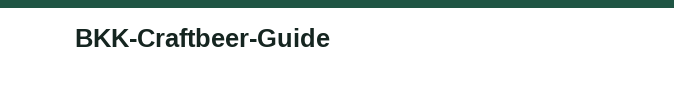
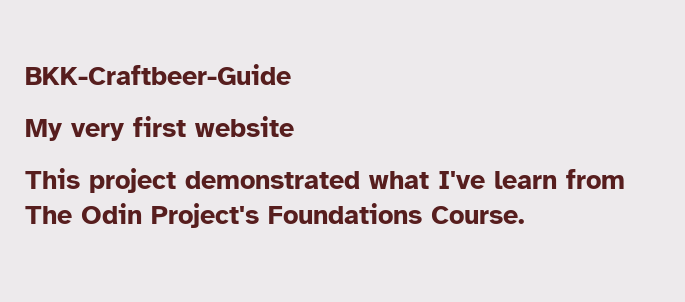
(330, 37) none -> [25,116,294,141] [25,168,625,193] [25,203,525,228] // My very first website // This project demonstrated what I've learn from The Odin Project's Foundations Course.

